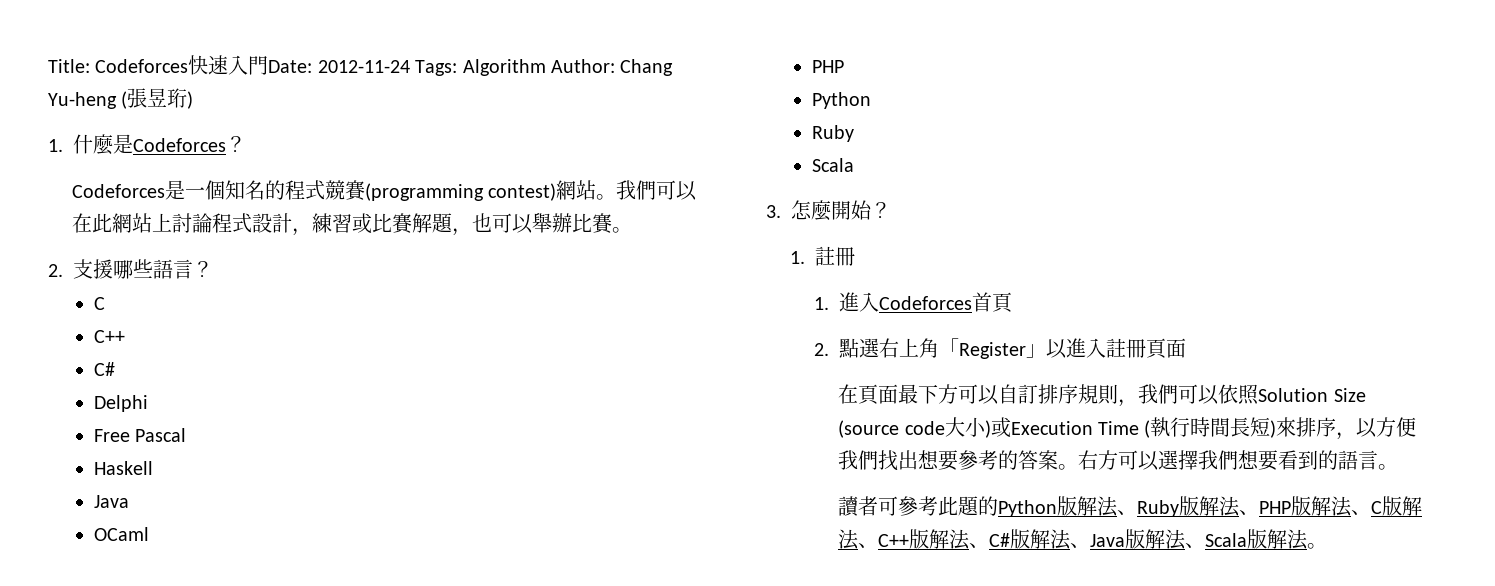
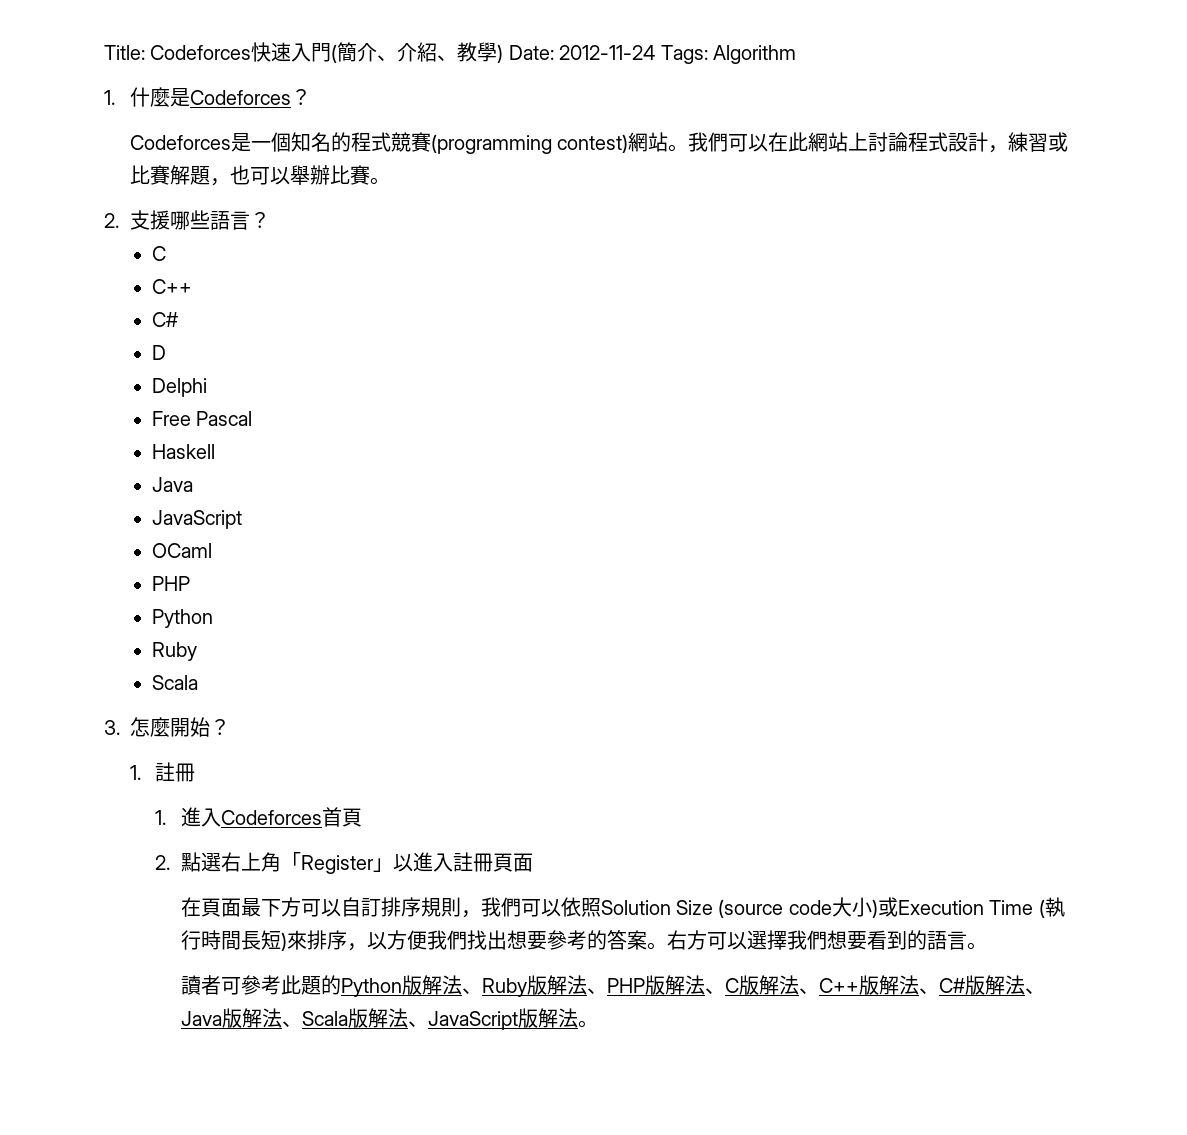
[268,59,674,76] [48,88,194,109] Date: 2012-11-24 Tags: Algorithm Author: Chang Yu-heng (張昱珩) -> [331,42,796,64] (簡介、介紹、教學) Date: 2012-11-24 Tags: Algorithm
(116, 369) none -> [151,345,166,360] // D
(130, 501) none -> [151,510,242,529] // JavaScript
(1309, 539) none -> [407,1008,578,1030] 、JavaScript版解法

